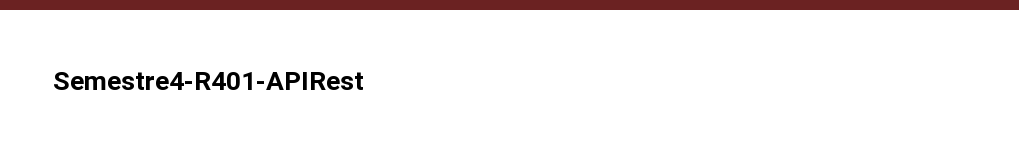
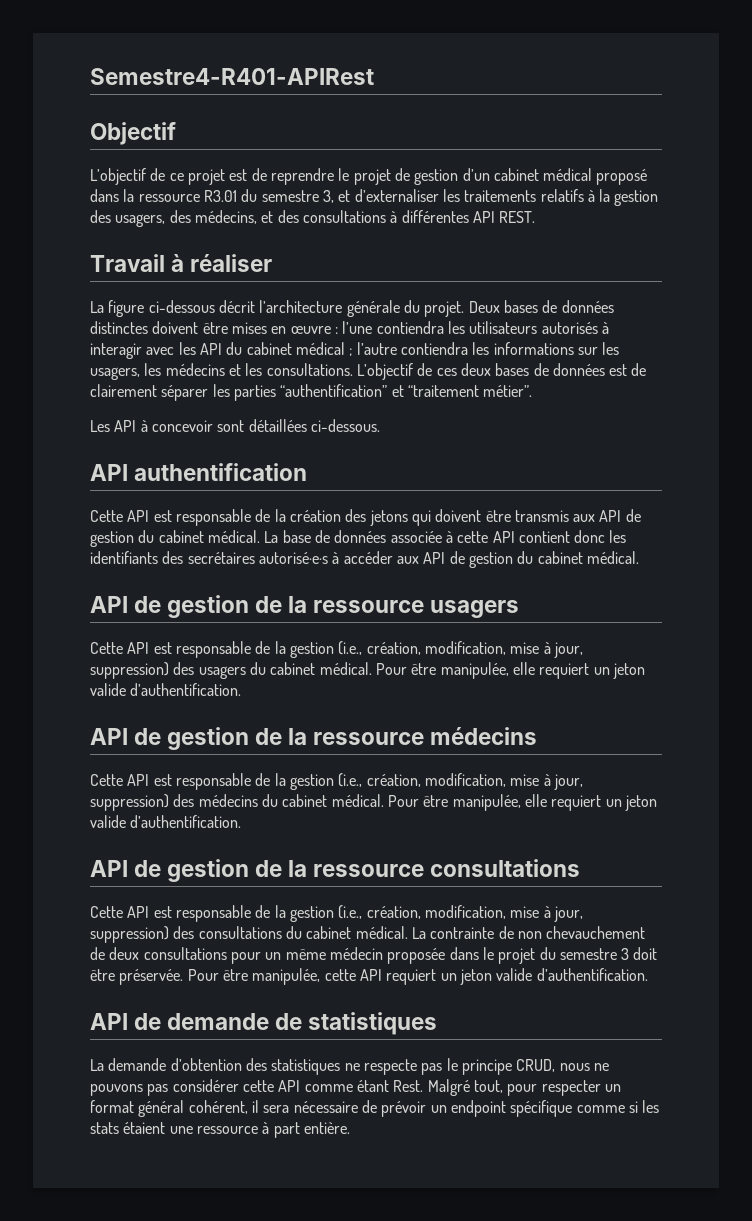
(364, 81) none -> [90,122,176,145] [90,168,648,185] [90,189,659,206] [90,210,536,227] [90,254,273,272] [90,300,614,317] [90,321,609,334] [90,342,620,359] [90,363,647,380] [90,384,533,401] [90,419,380,432] [90,463,308,481] [90,509,641,526] [90,530,627,547] [90,551,639,568] [90,595,520,618] [90,641,583,658] [90,662,645,679] [90,683,242,696] [90,727,538,750] [90,773,583,790] [90,794,657,811] [90,815,242,828] [90,859,581,882] [90,905,583,922] [90,926,646,943] [90,947,658,964] [90,968,648,985] [90,1012,438,1035] [90,1058,609,1075] [90,1079,621,1096] [90,1100,660,1117] [90,1122,350,1138] // Objectif // L’objectif de ce projet est de reprendre le projet de gestion d’un cabinet médical proposé dans la ressource R3.01 du semestre 3, et d’externaliser les traitements relatifs à la gestion des usagers, des médecins, et des consultations à différentes API REST. // Travail à réaliser // La figure ci-dessous décrit l’architecture générale du projet. Deux bases de données distinctes doivent être mises en œuvre : l’une contiendra les utilisateurs autorisés à interagir avec les API du cabinet médical ; l’autre contiendra les informations sur les usagers, les médecins et les consultations. L’objectif de ces deux bases de données est de clairement séparer les parties “authentification” et “traitement métier”. // Les API à concevoir sont détaillées ci-dessous. // API authentification // Cette API est responsable de la création des jetons qui doivent être transmis aux API de gestion du cabinet médical. La base de données associée à cette API contient donc les identifiants des secrétaires autorisé·e·s à accéder aux API de gestion du cabinet médical. // API de gestion de la ressource usagers // Cette API est responsable de la gestion (i.e., création, modification, mise à jour, suppression) des usagers du cabinet médical. Pour être manipulée, elle requiert un jeton valide d’authentification. // API de gestion de la ressource médecins // Cette API est responsable de la gestion (i.e., création, modification, mise à jour, suppression) des médecins du cabinet médical. Pour être manipulée, elle requiert un jeton valide d’authentification. // API de gestion de la ressource consultations // Cette API est responsable de la gestion (i.e., création, modification, mise à jour, suppression) des consultations du cabinet médical. La contrainte de non chevauchement de deux consultations pour un même médecin proposée dans le projet du semestre 3 doit être préservée. Pour être manipulée, cette API requiert un jeton valide d’authentification. // API de demande de statistiques // La demande d’obtention des statistiques ne respecte pas le principe CRUD, nous ne pouvons pas considérer cette API comme étant Rest. Malgré tout, pour respecter un format général cohérent, il sera nécessaire de prévoir un endpoint spécifique comme si les stats étaient une ressource à part entière.

